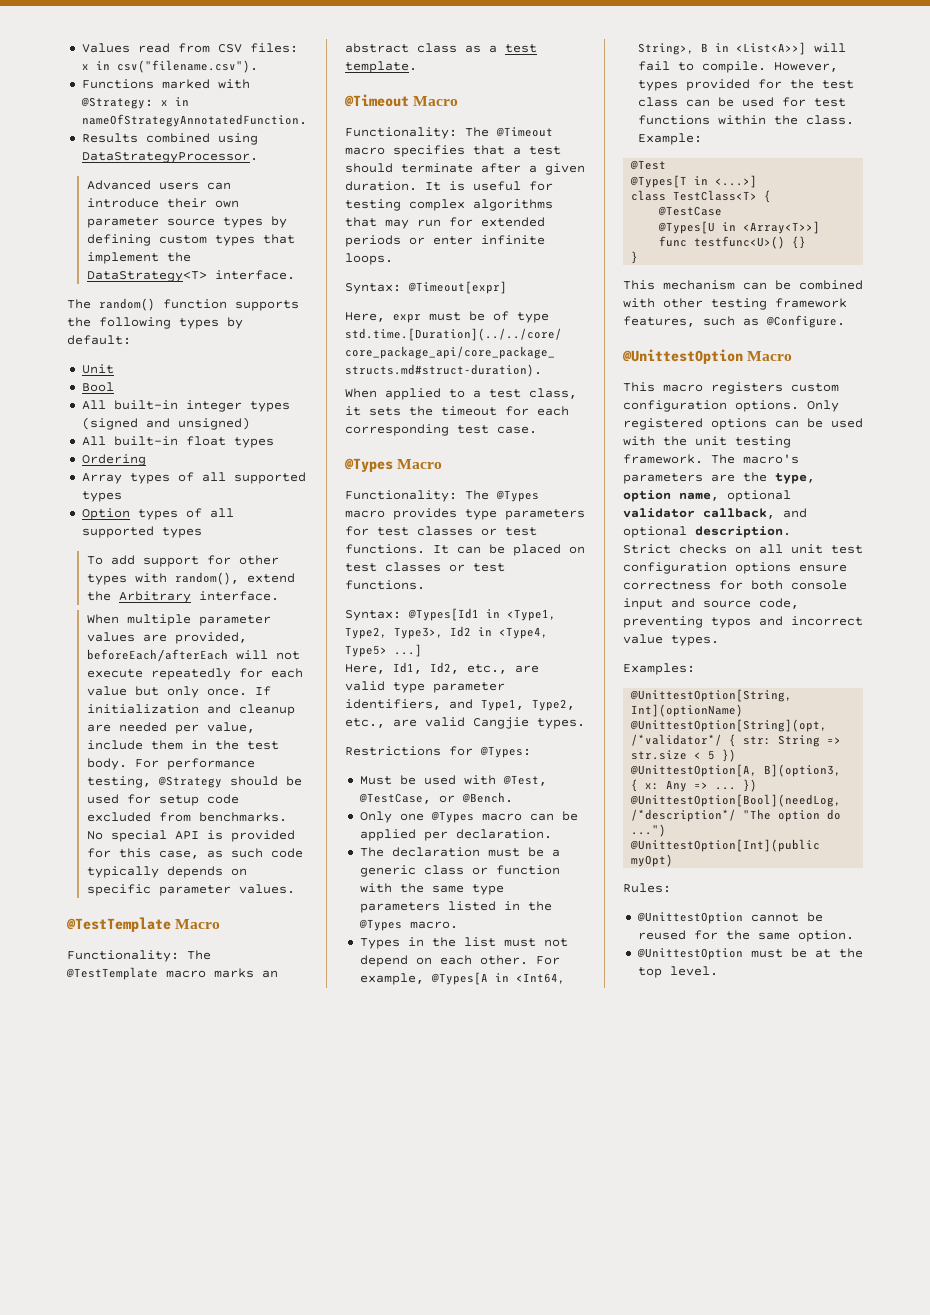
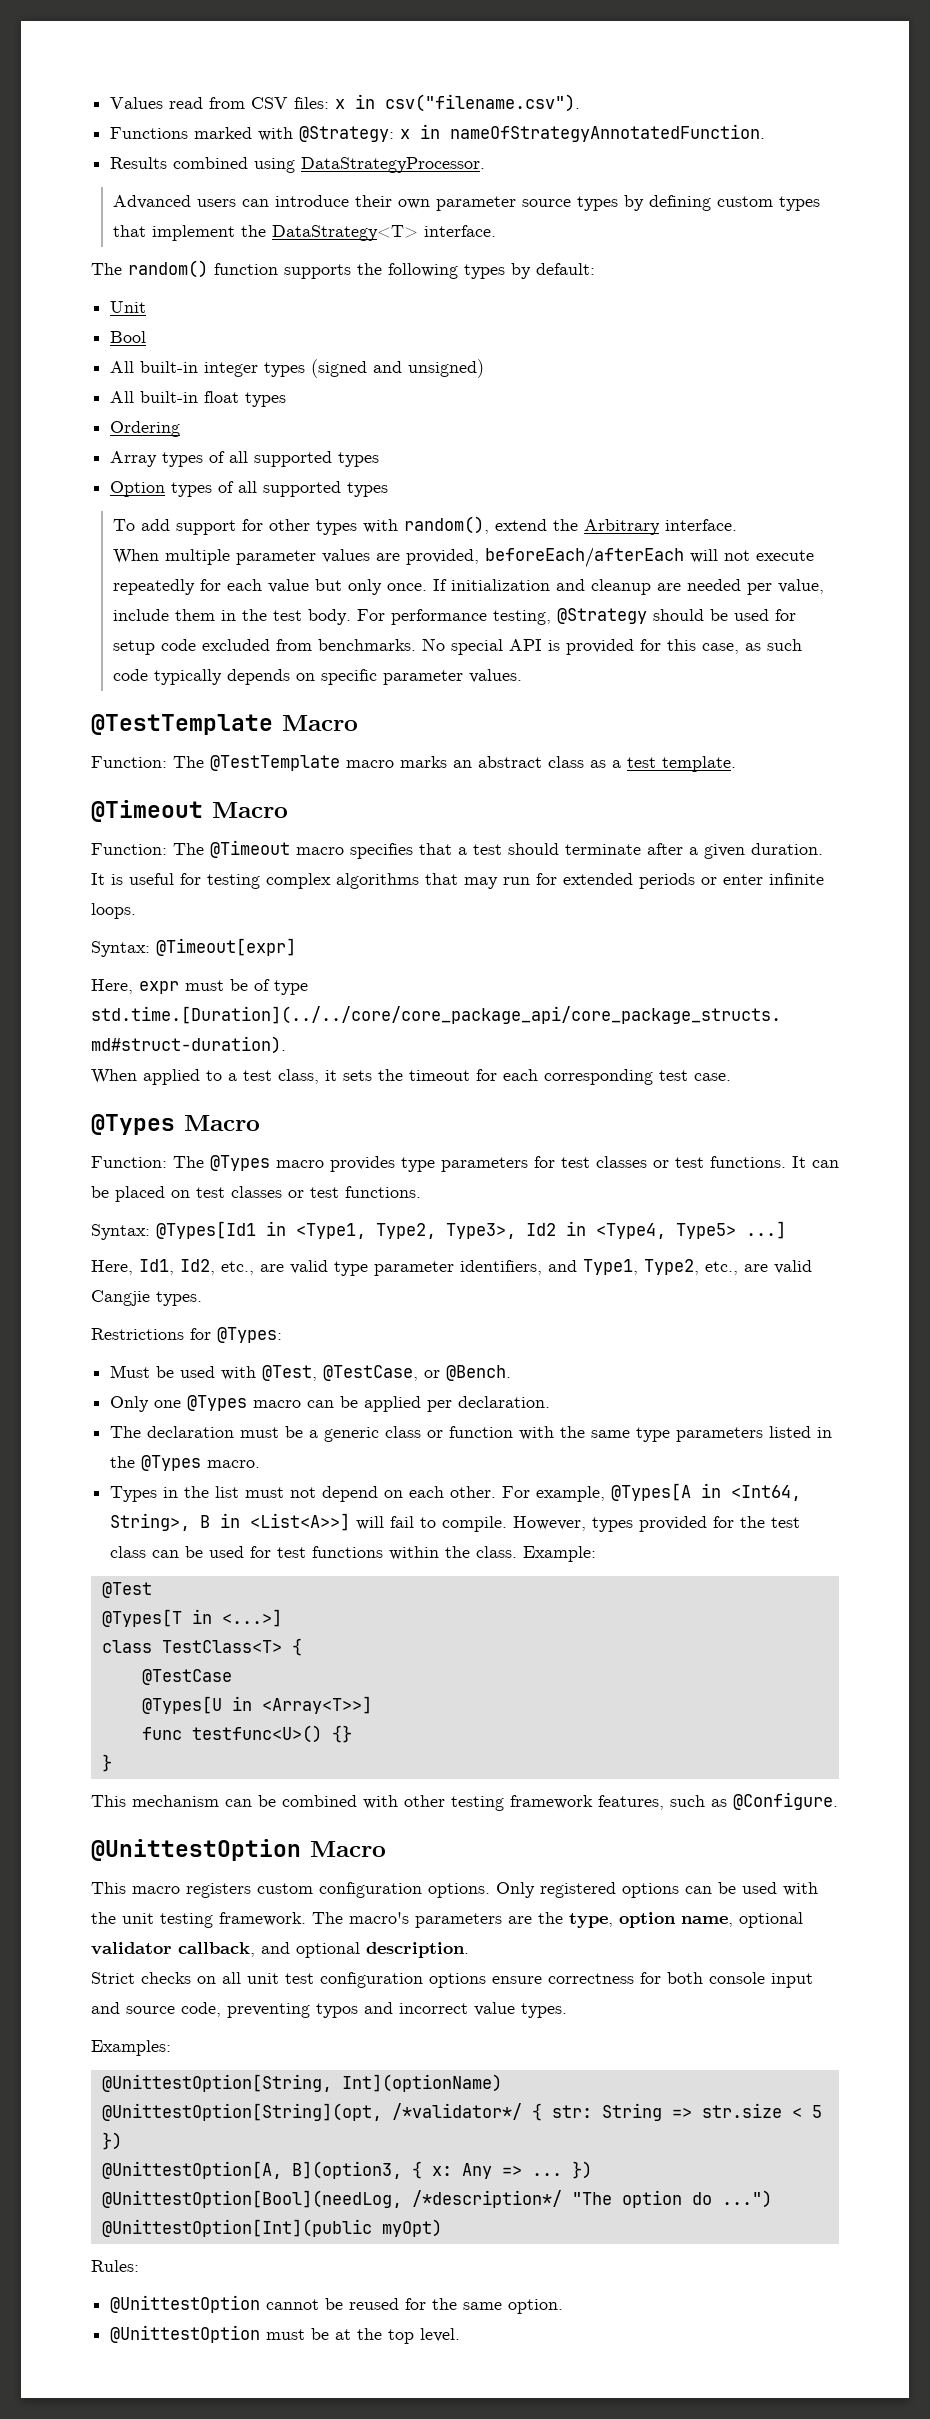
[67,950,179,962] Functionality: -> [91,756,167,768] Function:
[345,127,457,139] Functionality: -> [91,843,167,855] Function:
[345,490,457,502] Functionality: -> [91,1156,167,1168] Function:

